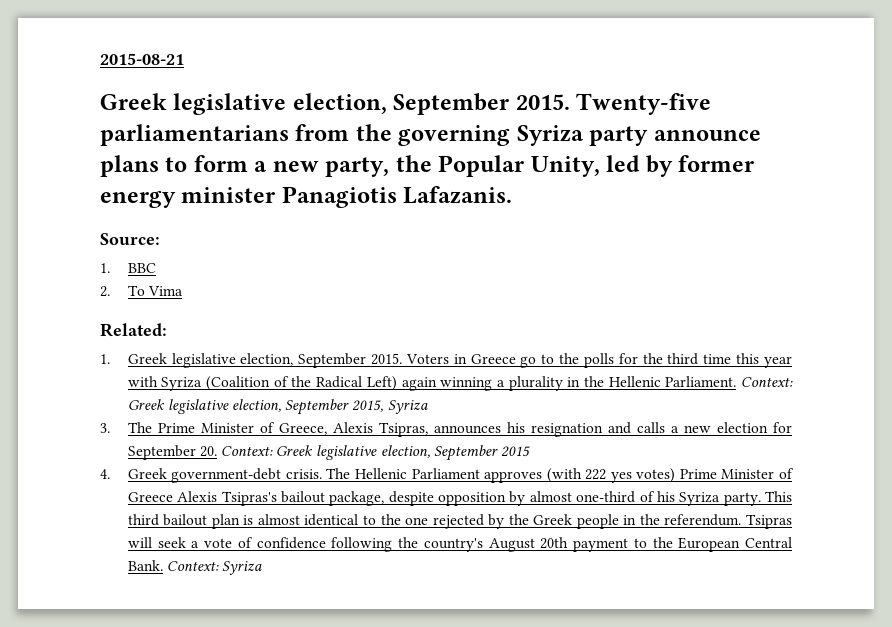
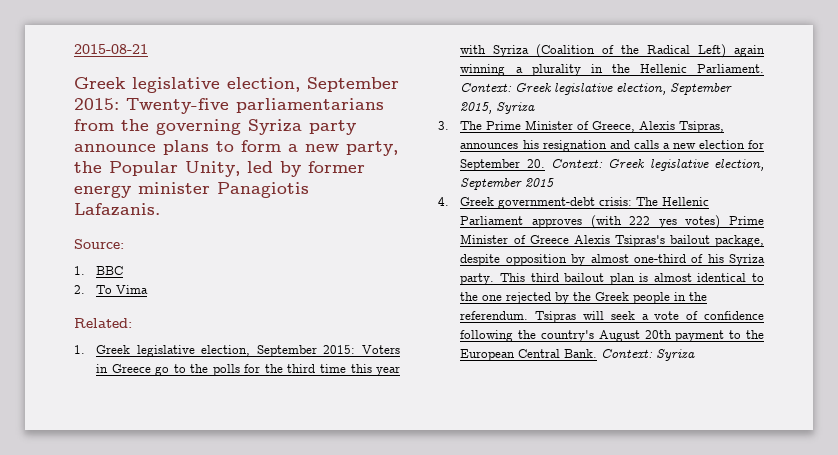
[515,94,570,110] 2015. -> [74,98,119,110] 2015:
[371,353,403,365] 2015. -> [323,345,356,354] 2015:
[285,469,322,479] crisis. -> [599,197,633,206] crisis:

